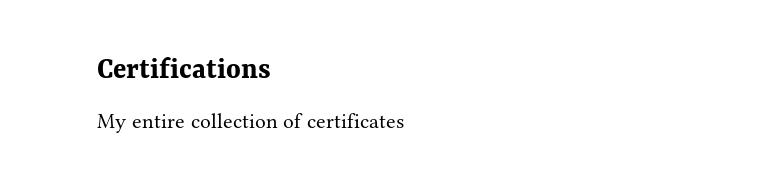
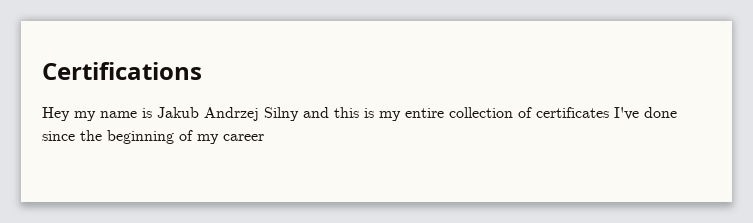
[97,113,405,133] My entire collection of certificates -> [42,107,677,121] [42,130,264,144] Hey my name is Jakub Andrzej Silny and this is my entire collection of certificates I've done since the beginning of my career

